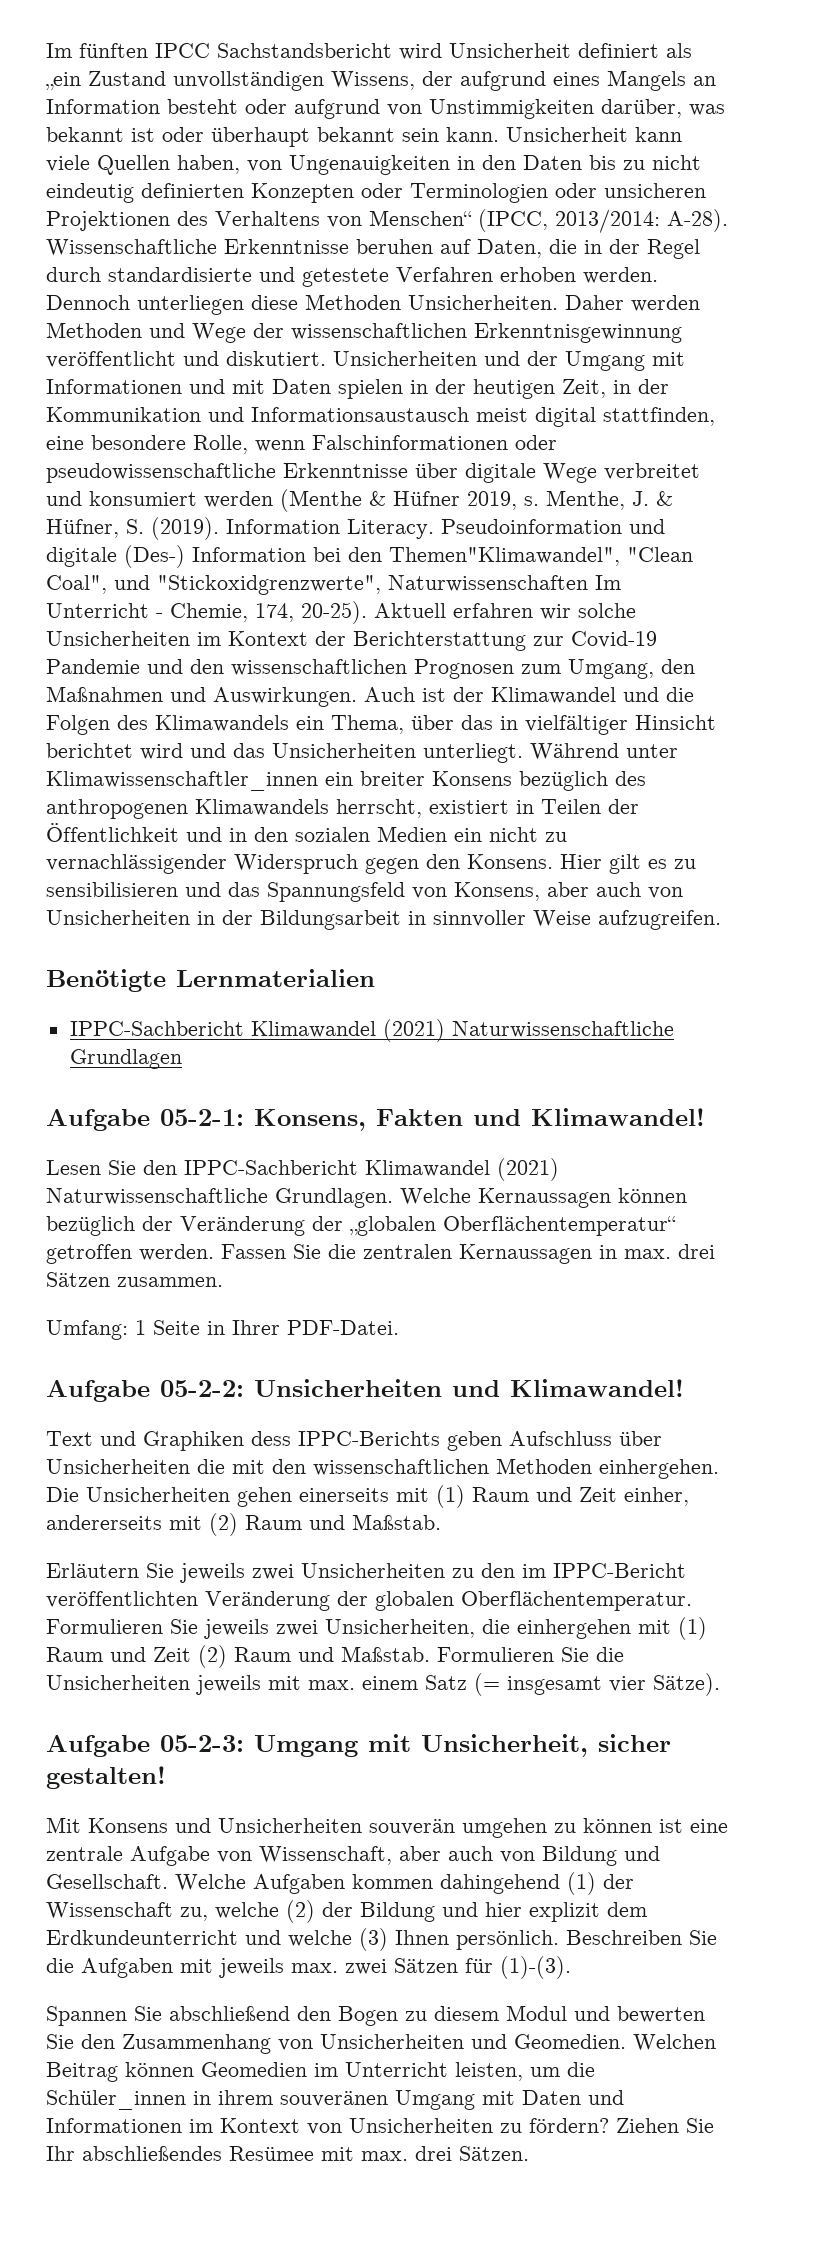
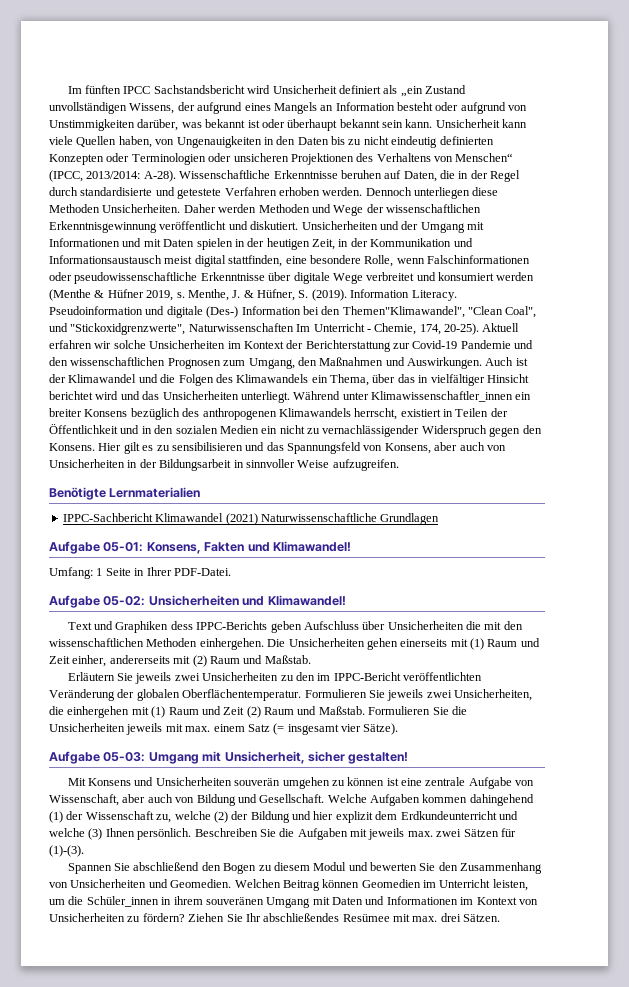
[160,1109,244,1126] 05-2-1: -> [103,542,144,552] 05-01:
[46,1158,559,1181] [46,1188,687,1208] [46,1216,676,1236] [46,1244,715,1264] [46,1272,223,1287] // Lesen Sie den IPPC-Sachbericht Klimawandel (2021) Naturwissenschaftliche Grundlagen. Welche Kernaussagen können bezüglich der Veränderung der „globalen Oberflächentemperatur“ getroffen werden. Fassen Sie die zentralen Kernaussagen in max. drei Sätzen zusammen. -> (351, 546) none
[160,1380,244,1397] 05-2-2: -> [103,596,146,606] 05-02:
[160,1735,244,1752] 05-2-3: -> [103,752,146,762] 05-03:

